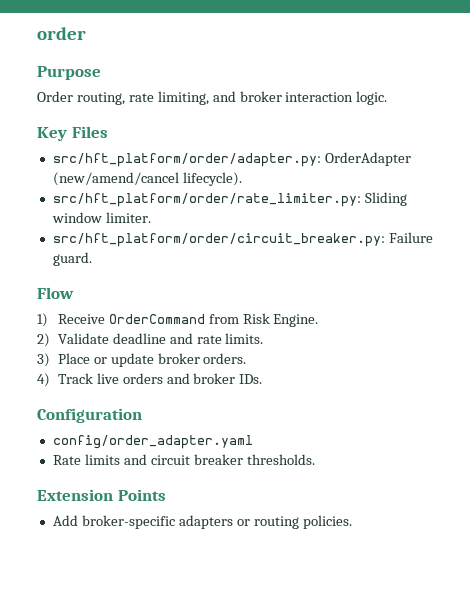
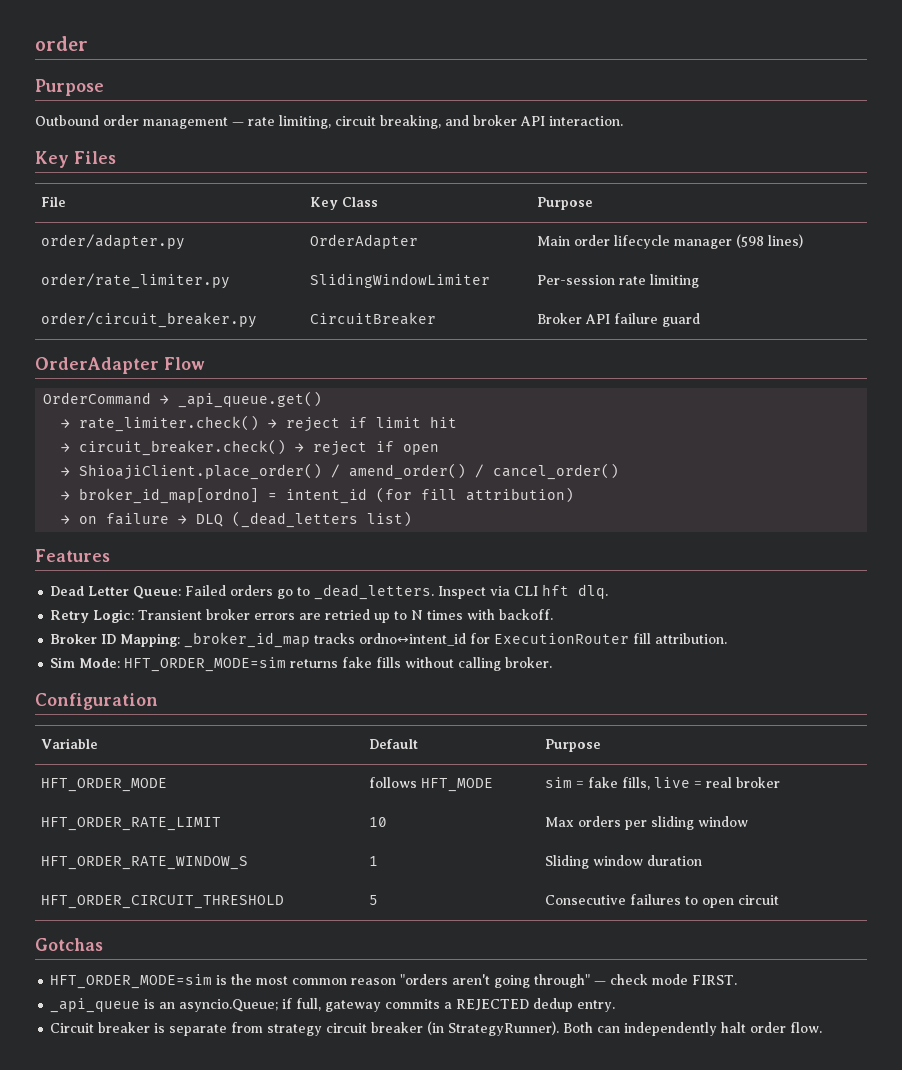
[37,91,388,105] [37,126,108,141] [52,152,411,167] [52,172,242,186] [52,192,407,207] [51,212,151,223] [52,232,433,247] [52,252,92,266] [37,287,74,299] [37,313,319,327] [37,333,264,347] [37,353,247,367] [37,373,263,387] [37,408,142,423] [52,435,253,449] [52,454,315,465] [37,489,166,501] [52,515,352,529] Order routing, rate limiting, and broker interaction logic. // Key Files // src/hft_platform/order/adapter.py: OrderAdapter (new/amend/cancel lifecycle). // src/hft_platform/order/rate_limiter.py: Sliding window limiter. // src/hft_platform/order/circuit_breaker.py: Failure guard. // Flow // 1) Receive OrderCommand from Risk Engine. // 2) Validate deadline and rate limits. // 3) Place or update broker orders. // 4) Track live orders and broker IDs. // Configuration // config/order_adapter.yaml // Rate limits and circuit breaker thresholds. // Extension Points // Add broker-specific adapters or routing policies. -> [35,115,623,129] [35,151,116,168] [40,196,66,207] [309,197,378,210] [536,197,593,210] [40,234,185,250] [309,234,418,249] [536,234,803,249] [40,273,230,289] [309,273,490,288] [536,274,699,288] [40,312,257,328] [309,312,436,325] [536,313,700,327] [35,357,205,374] [43,391,323,408] [61,415,458,432] [61,439,440,456] [61,463,620,480] [61,487,575,504] [61,511,413,528] [35,549,110,562] [50,584,609,600] [50,609,554,623] [50,632,728,648] [50,657,553,672] [35,693,158,710] [40,738,98,749] [368,739,418,749] [544,739,601,752] [40,778,167,792] [368,777,493,792] [544,777,780,790] [40,817,221,831] [368,817,387,827] [544,816,748,830] [40,856,248,870] [368,856,378,866] [544,855,702,869] [40,895,284,909] [368,895,378,905] [544,894,779,908] [35,938,103,951] [50,974,738,989] [50,998,616,1013] [50,1021,823,1036] Outbound order management — rate limiting, circuit breaking, and broker API interaction. // Key Files // File | Key Class | Purpose // order/adapter.py | OrderAdapter | Main order lifecycle manager (598 lines) // order/rate_limiter.py | SlidingWindowLimiter | Per-session rate limiting // order/circuit_breaker.py | CircuitBreaker | Broker API failure guard // OrderAdapter Flow // OrderCommand → _api_queue.get() // → rate_limiter.check() → reject if limit hit // → circuit_breaker.check() → reject if open // → ShioajiClient.place_order() / amend_order() / cancel_order() // → broker_id_map[ordno] = intent_id (for fill attribution) // → on failure → DLQ (_dead_letters list) // Features // Dead Letter Queue: Failed orders go to _dead_letters. Inspect via CLI hft dlq. // Retry Logic: Transient broker errors are retried up to N times with backoff. // Broker ID Mapping: _broker_id_map tracks ordno↔intent_id for ExecutionRouter fill attribution. // Sim Mode: HFT_ORDER_MODE=sim returns fake fills without calling broker. // Configuration // Variable | Default | Purpose // HFT_ORDER_MODE | follows HFT_MODE | sim = fake fills, live = real broker // HFT_ORDER_RATE_LIMIT | 10 | Max orders per sliding window // HFT_ORDER_RATE_WINDOW_S | 1 | Sliding window duration // HFT_ORDER_CIRCUIT_THRESHOLD | 5 | Consecutive failures to open circuit // Gotchas // HFT_ORDER_MODE=sim is the most common reason "orders aren't going through" — check mode FIRST. // _api_queue is an asyncio.Queue; if full, gateway commits a REJECTED dedup entry. // Circuit breaker is separate from strategy circuit breaker (in StrategyRunner). Both can independently halt order flow.

